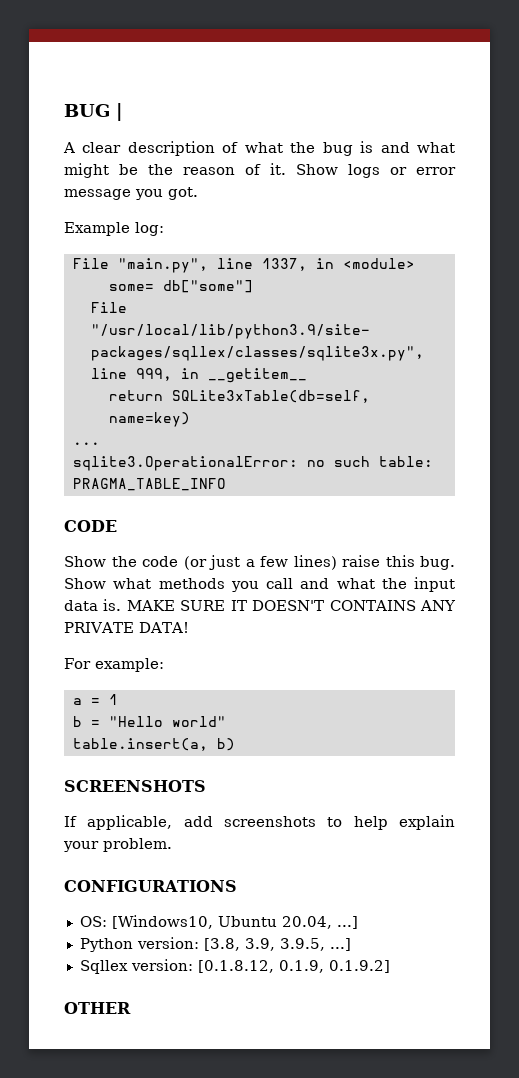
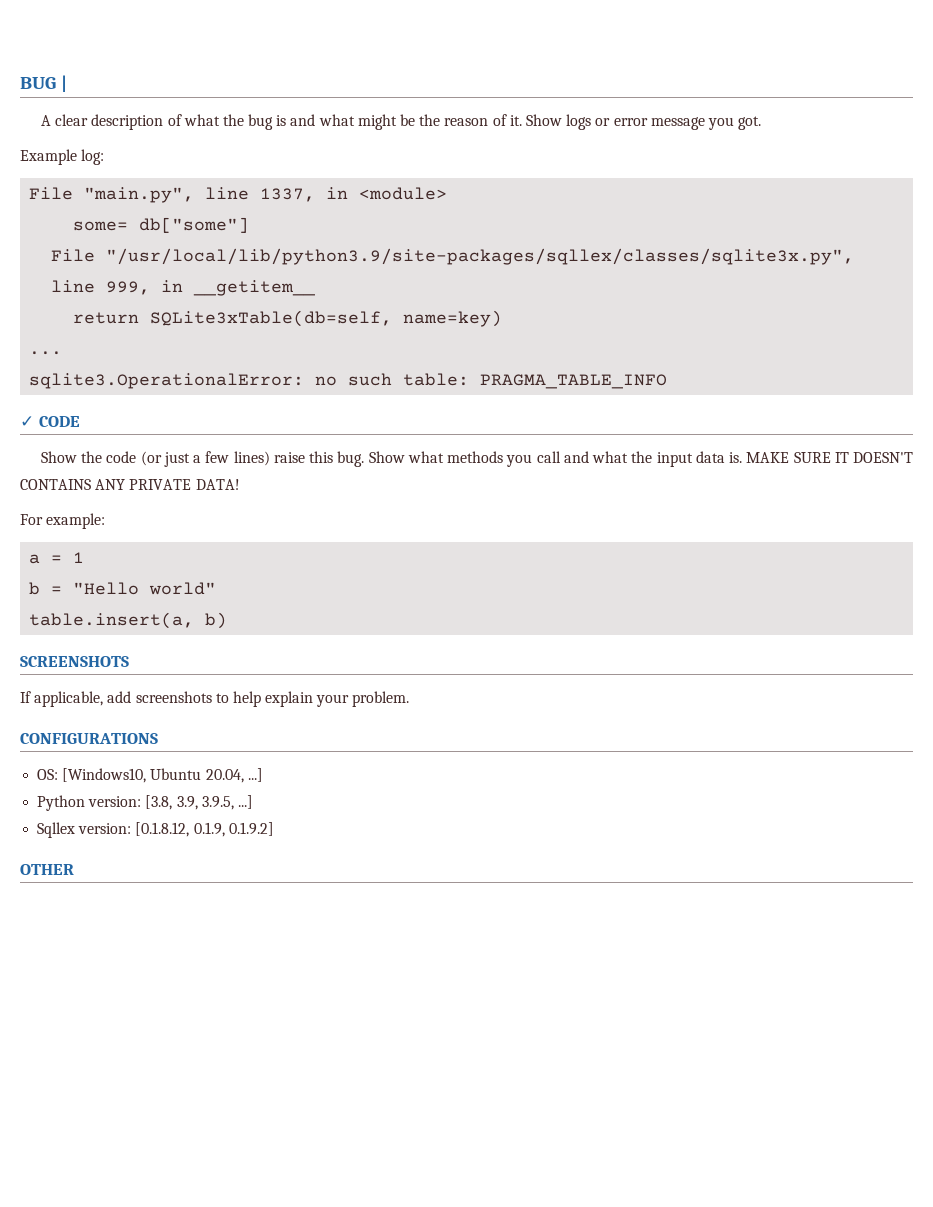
(226, 484) none -> [20,416,34,427] ✓

